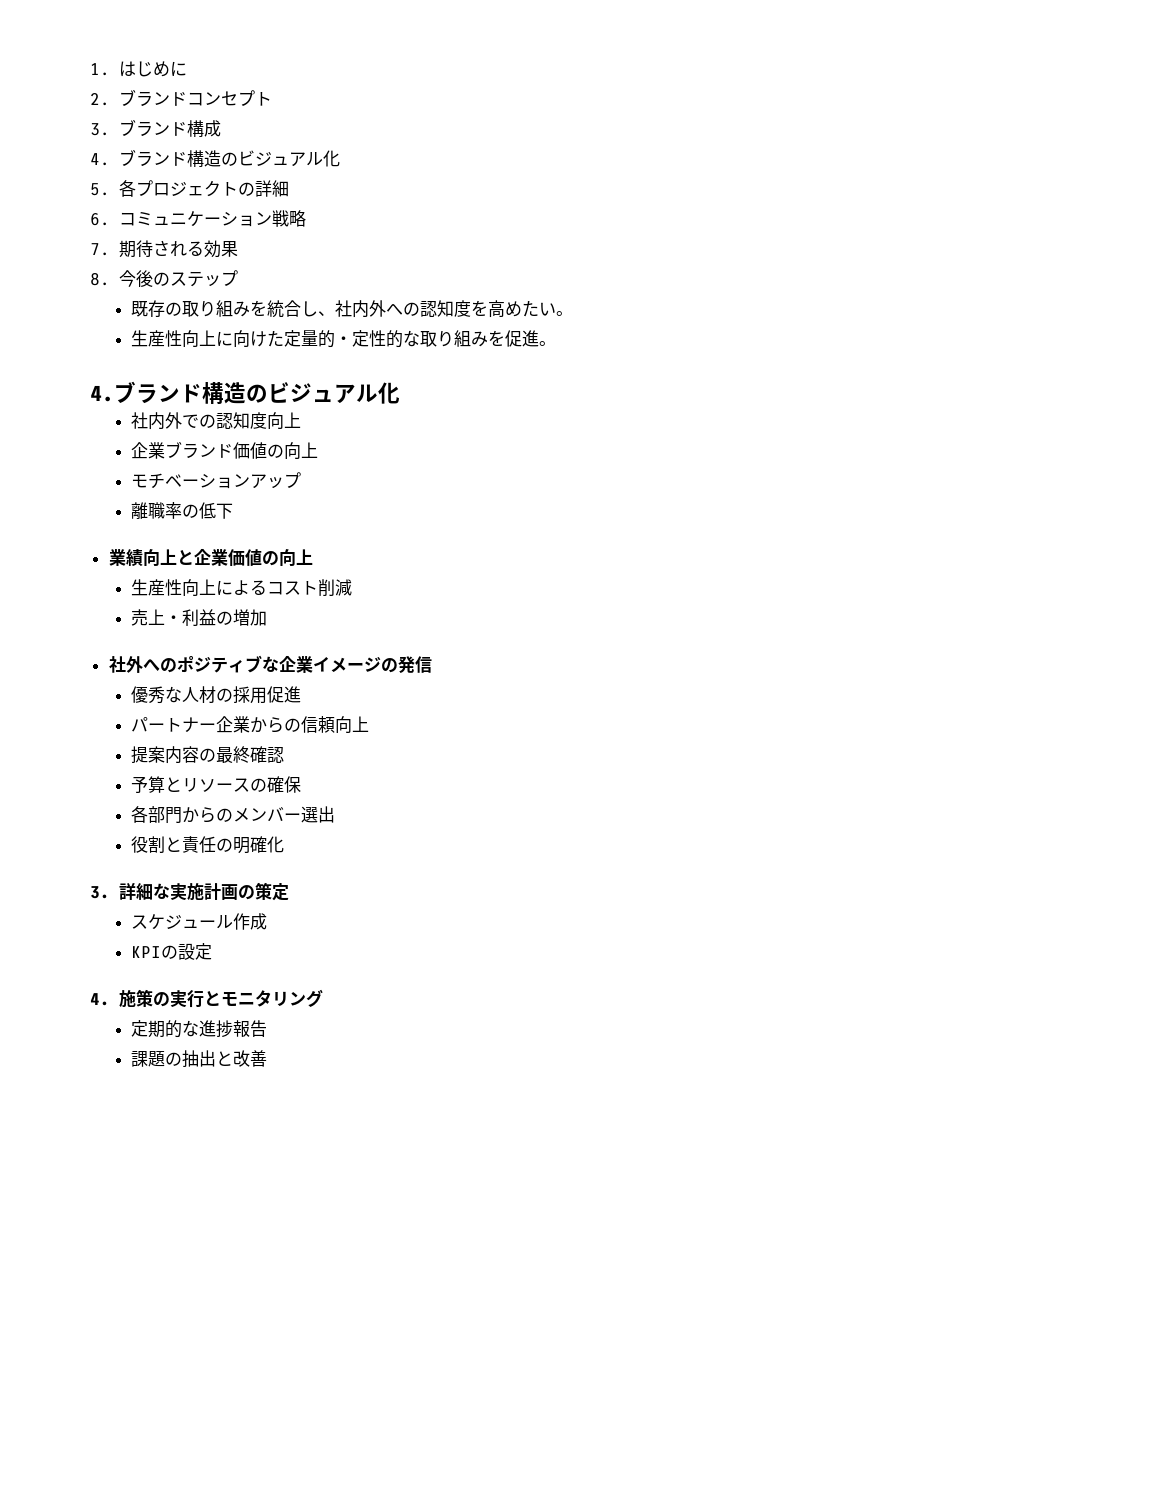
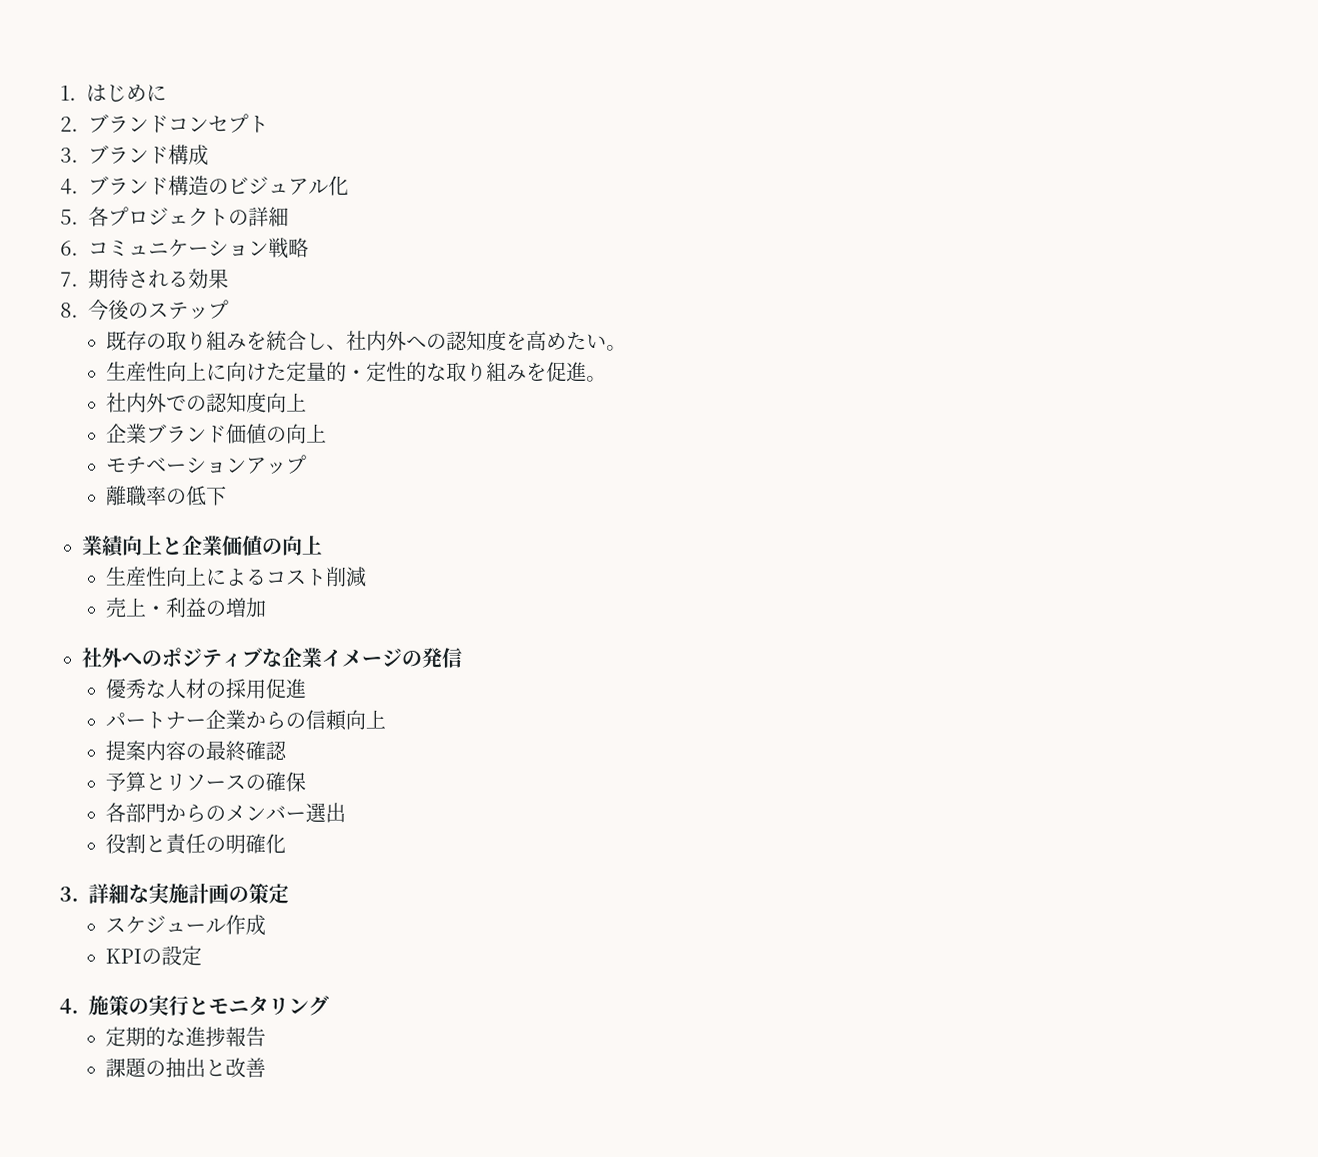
[90,381,400,404] // 4.ブランド構造のビジュアル化 -> (607, 378) none

